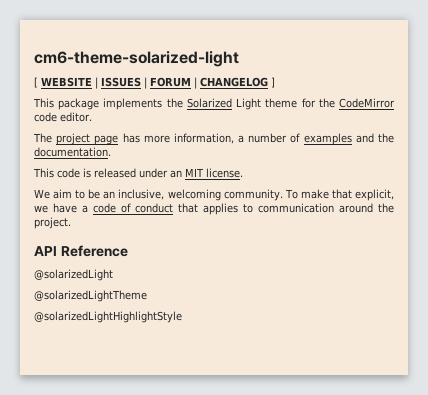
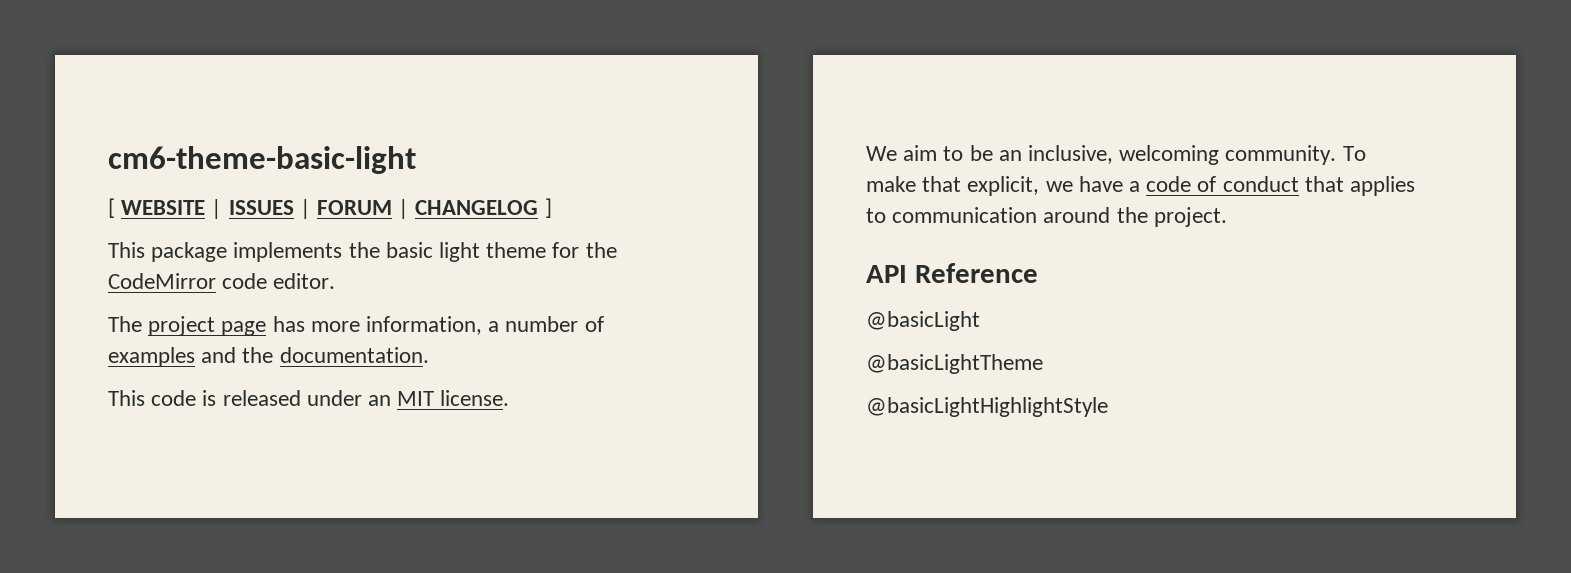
[34,51,239,67] cm6-theme-solarized-light -> [108,146,416,174] cm6-theme-basic-light
[186,98,262,110] Solarized Light -> [385,242,481,262] basic light
[34,269,113,281] [34,290,147,302] [34,311,182,323] @solarizedLight // @solarizedLightTheme // @solarizedLightHighlightStyle -> [866,311,980,331] [866,354,1043,374] [866,397,1108,417] @basicLight // @basicLightTheme // @basicLightHighlightStyle

